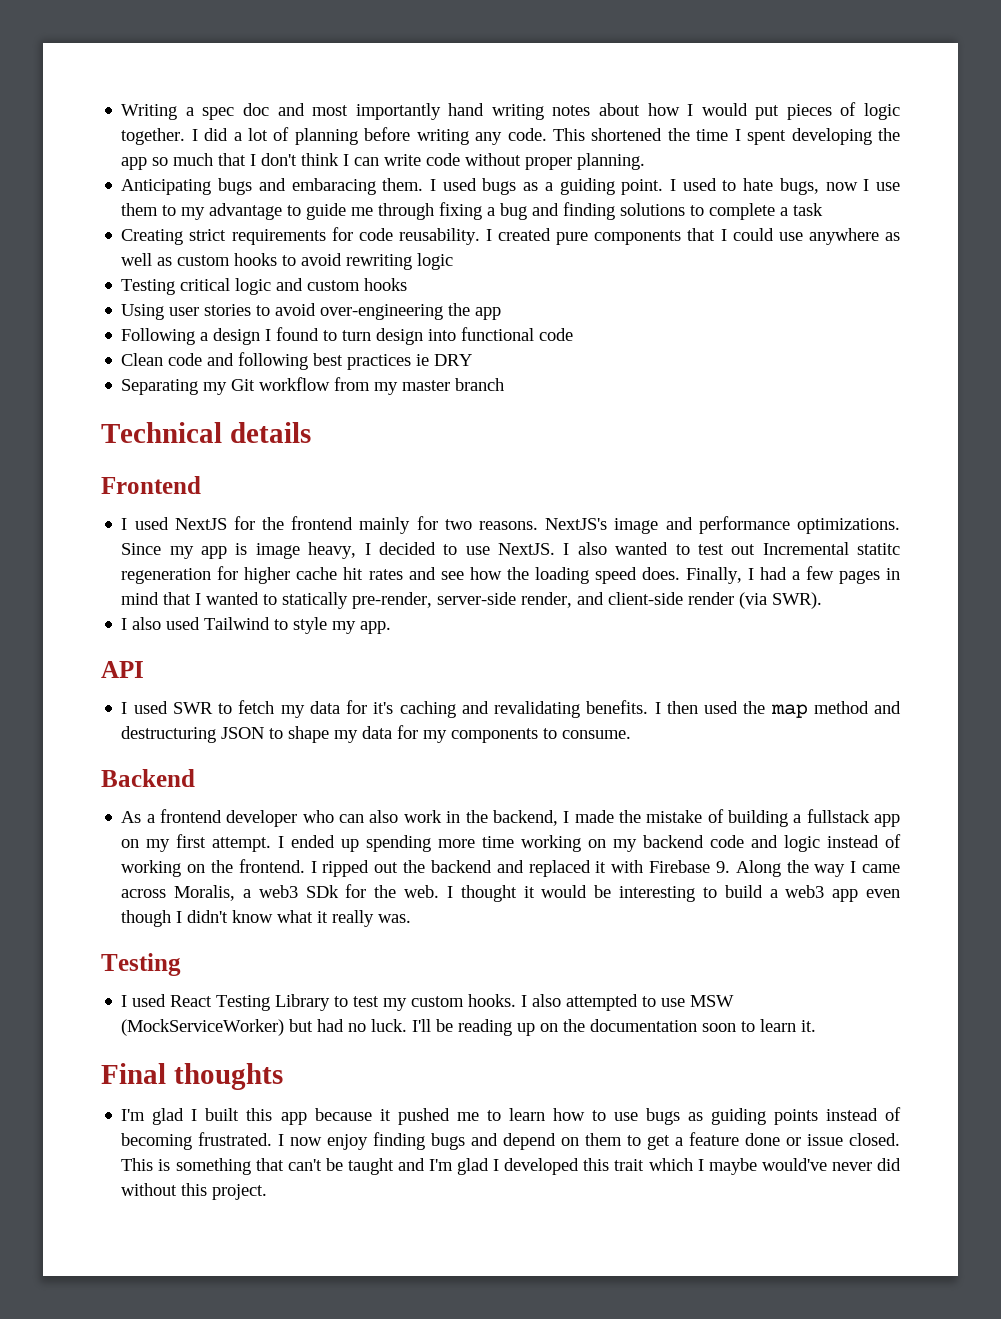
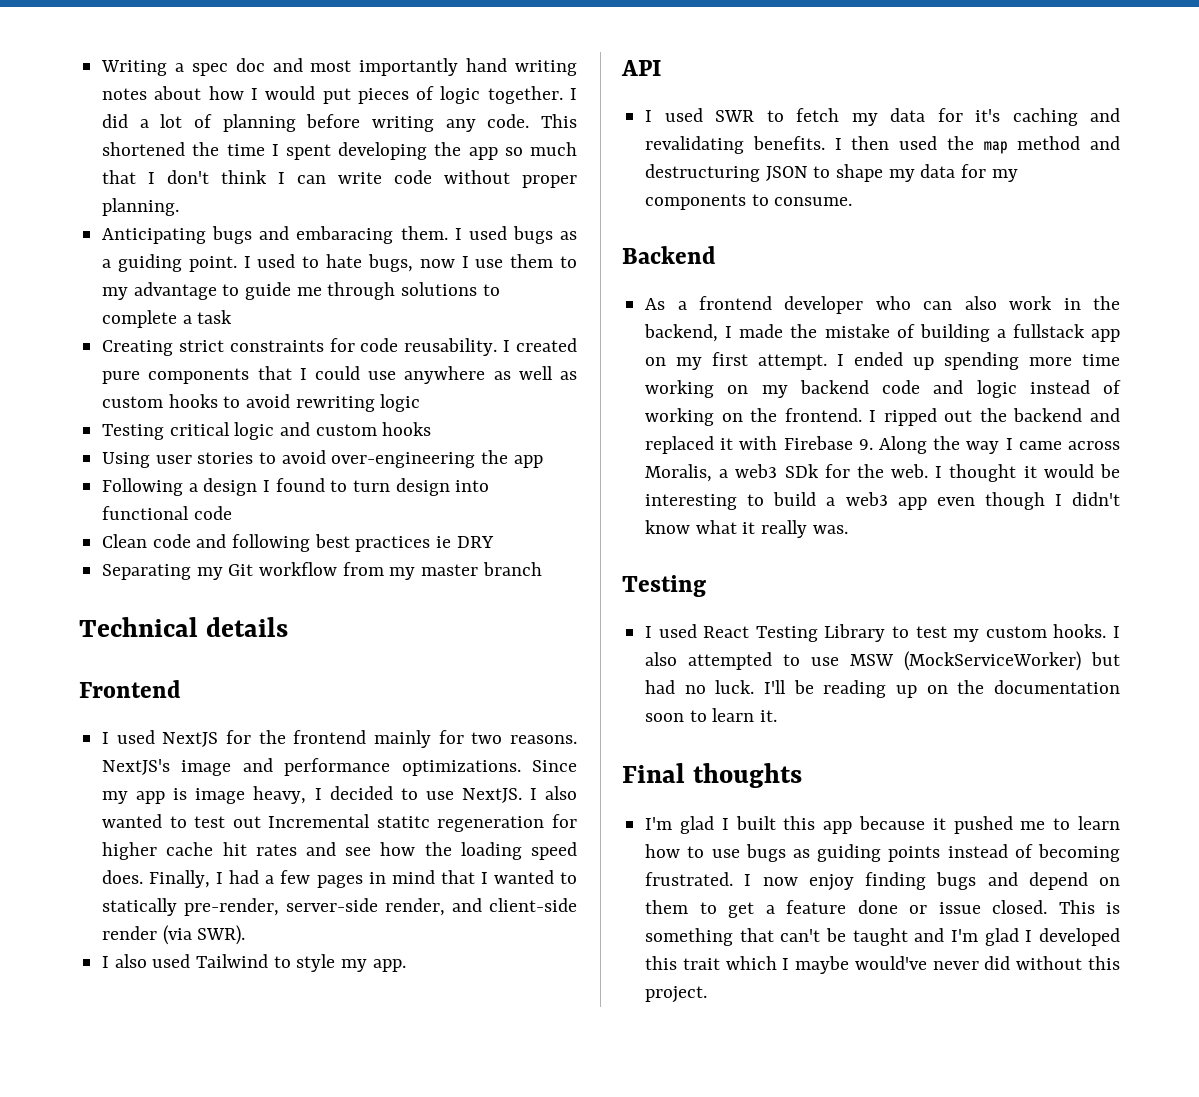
[439,202,616,220] fixing a bug and finding -> (396, 291) none
[231,229,326,245] requirements -> [229,340,324,352] constraints

